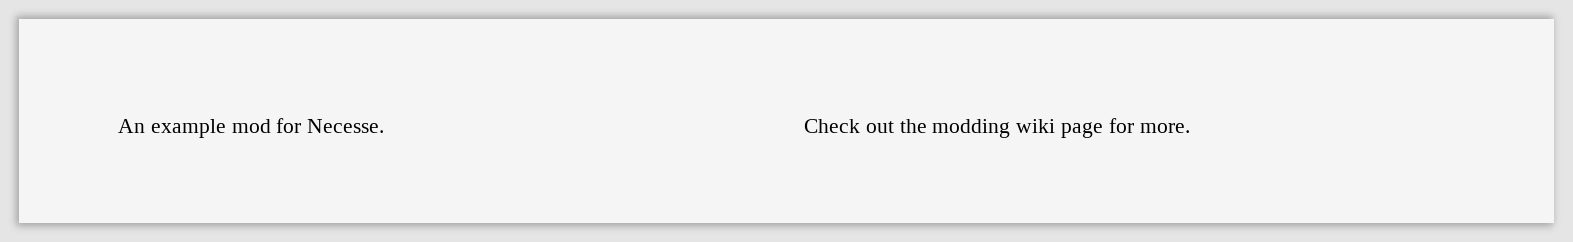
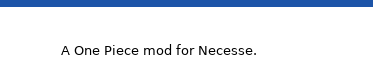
[118,119,226,138] An example -> [61,45,139,55] A One Piece
[804,118,1190,138] // Check out the modding wiki page for more. -> (257, 50) none

